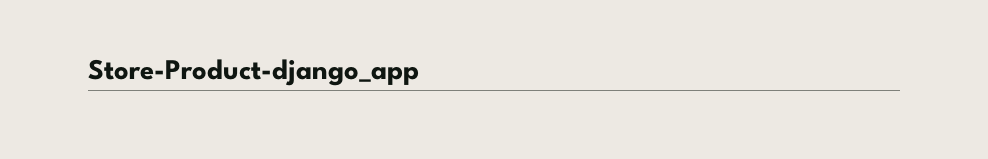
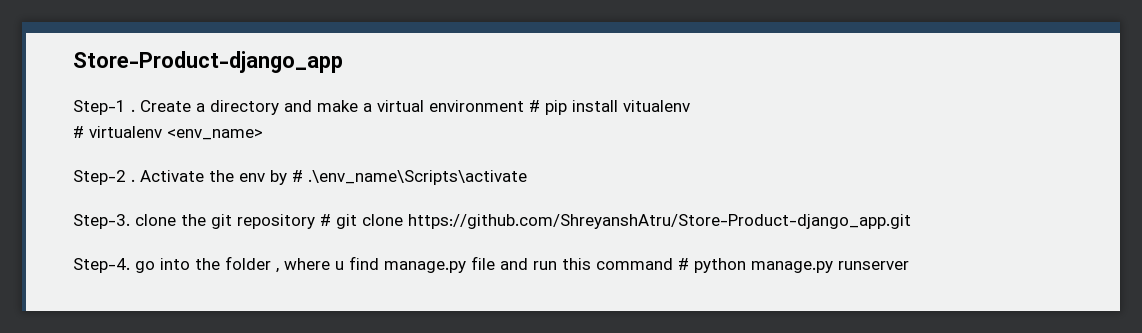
(419, 72) none -> [73,100,690,115] [73,126,263,140] [73,170,527,185] [73,214,911,229] [73,256,909,273] // Step-1 . Create a directory and make a virtual environment # pip install vitualenv // # virtualenv <env_name> // Step-2 . Activate the env by # .\env_name\Scripts\activate // Step-3. clone the git repository # git clone https://github.com/ShreyanshAtru/Store-Product-django_app.git // Step-4. go into the folder , where u find manage.py file and run this command # python manage.py runserver

